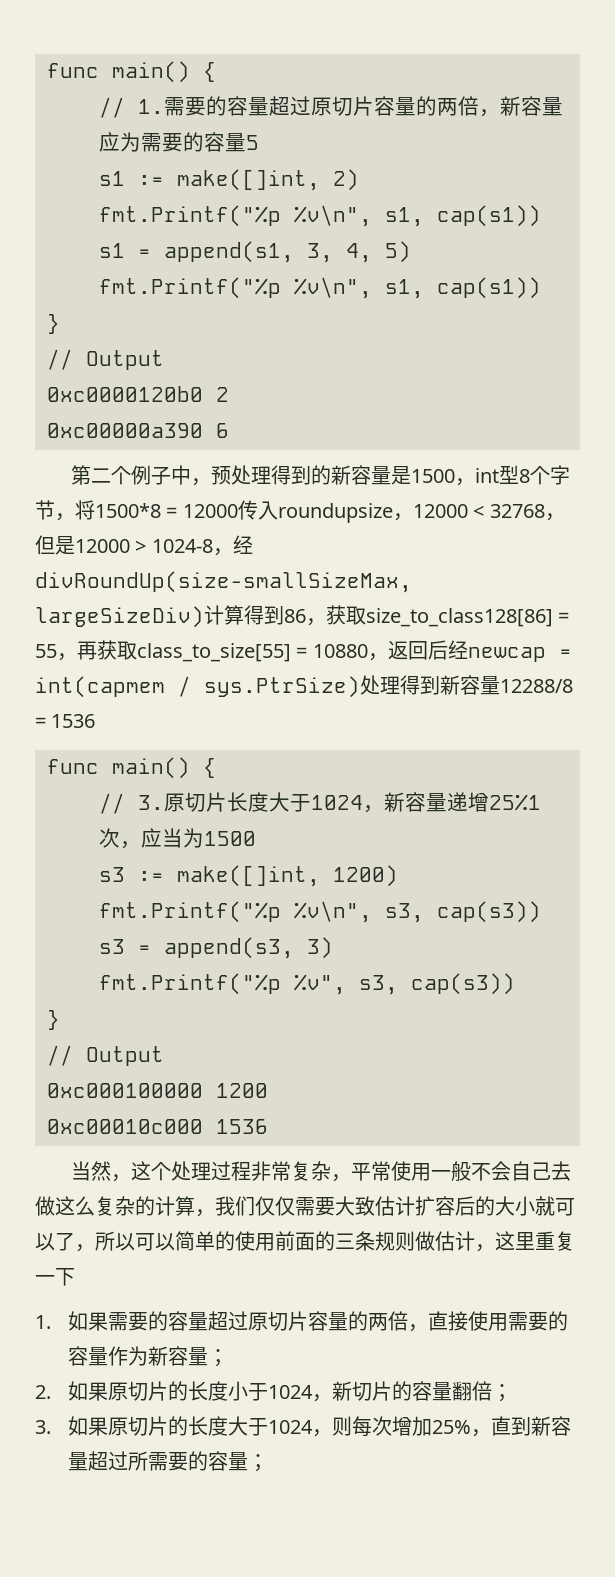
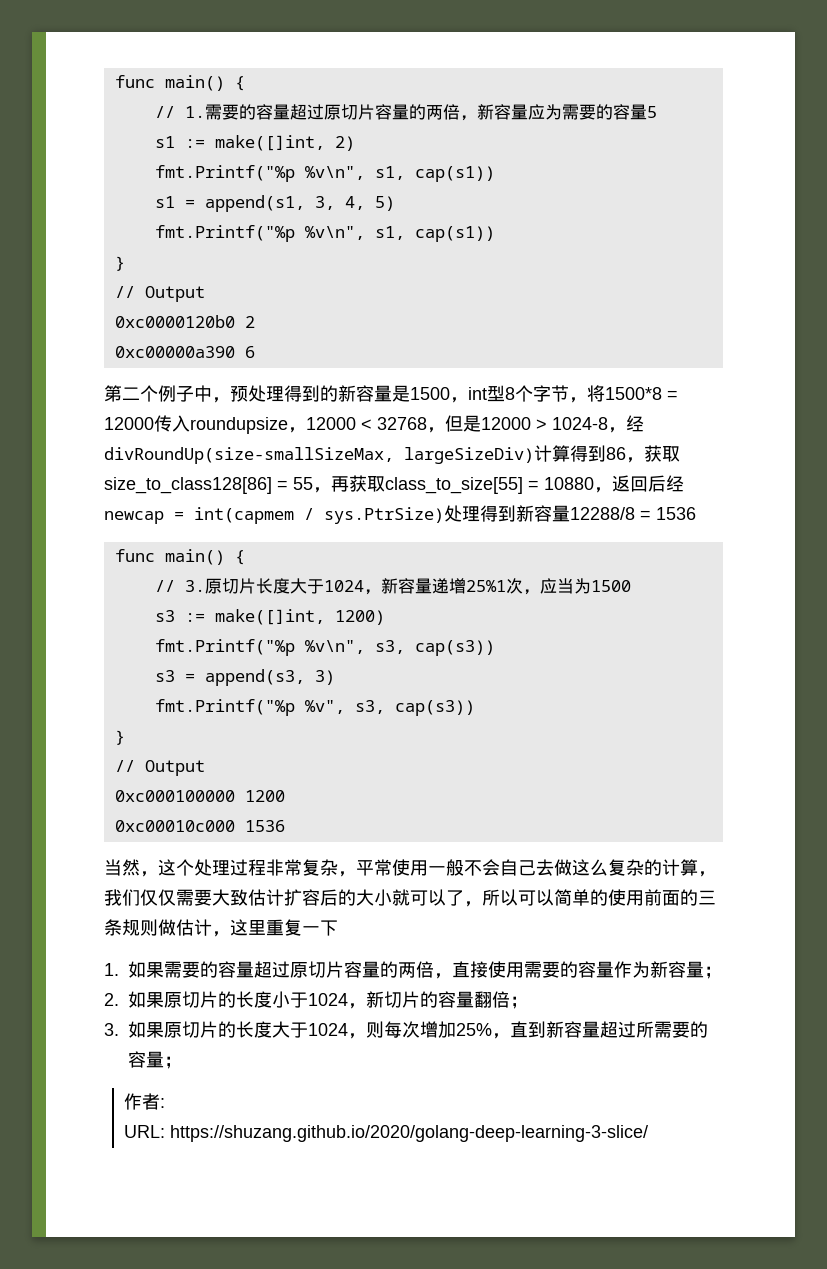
(268, 1463) none -> [124,1093,166,1110] [124,1125,649,1142] // 作者: // URL: https://shuzang.github.io/2020/golang-deep-learning-3-slice/

